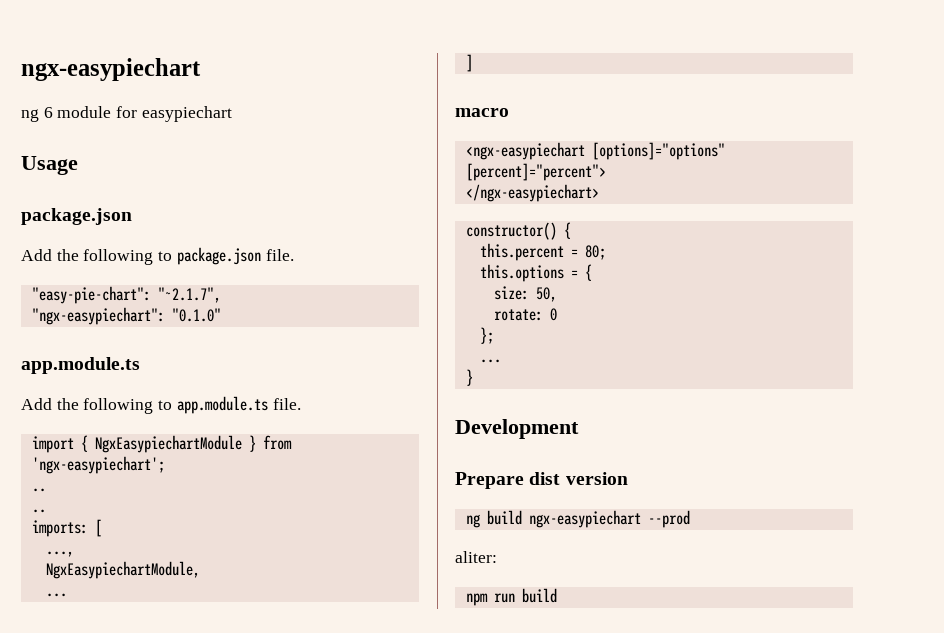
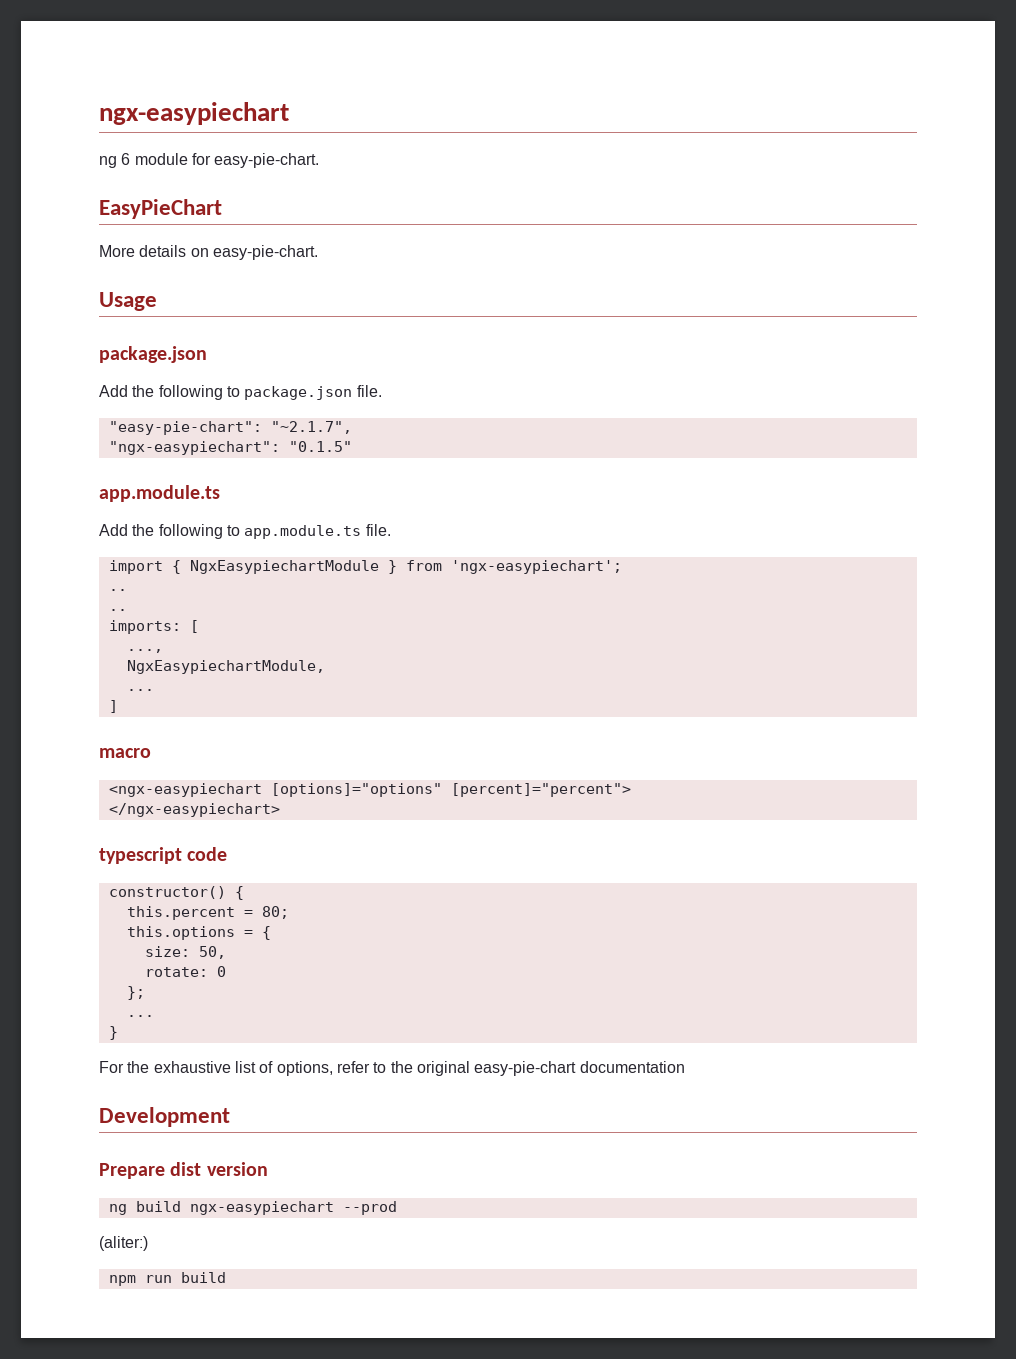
[141,106,232,122] easypiechart -> [214,153,320,168] [99,199,222,219] [99,245,318,260] easy-pie-chart. // EasyPieChart // More details on easy-pie-chart.
[171,308,221,322] "0.1.0" -> [288,441,352,452] "0.1.5"
(599, 193) none -> [99,847,228,864] // typescript code
(473, 377) none -> [99,1061,685,1076] // For the exhaustive list of options, refer to the original easy-pie-chart documentation
[455,551,497,563] aliter: -> [99,1236,148,1251] (aliter:)

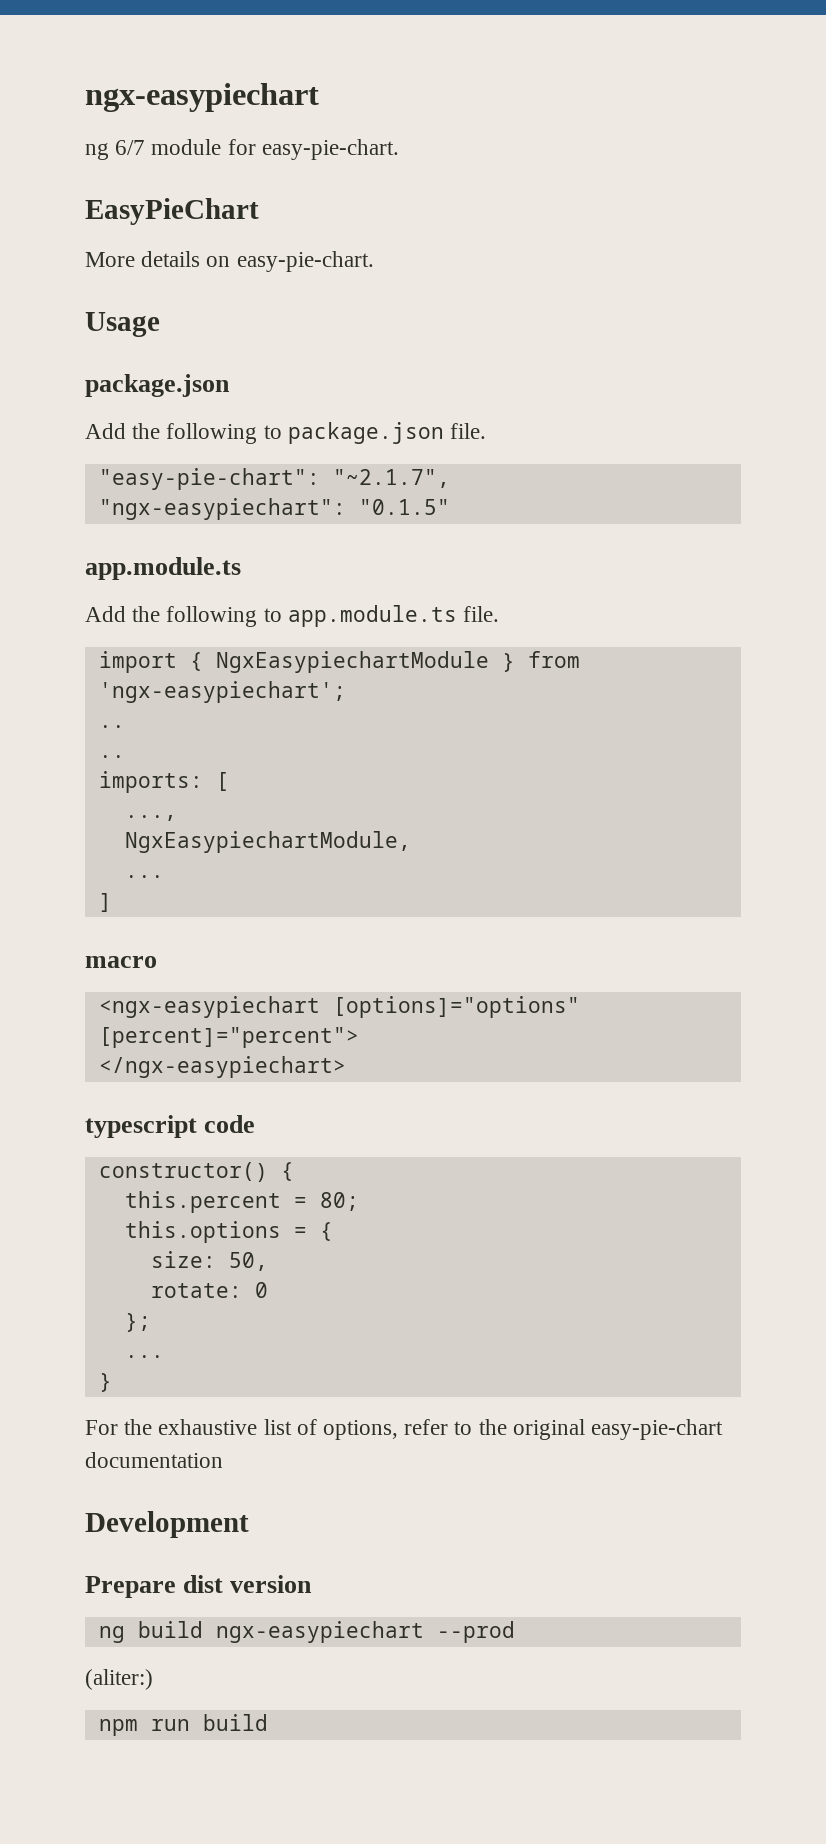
[121,153,131,165] 6 -> [115,140,146,155] 6/7

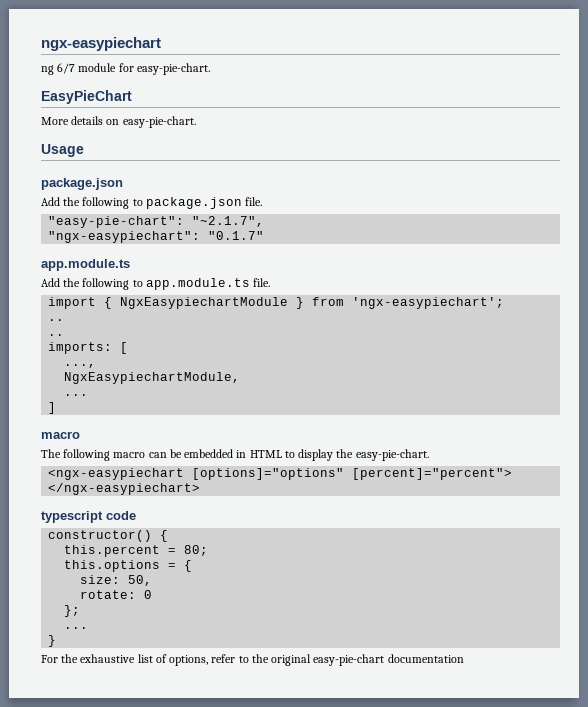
[358,499,450,515] "0.1.5" -> [208,231,265,240] "0.1.7"
(157, 962) none -> [41,449,429,461] // The following macro can be embedded in HTML to display the easy-pie-chart.
[85,1511,249,1538] [85,1575,313,1598] [98,1621,515,1643] [85,1669,153,1690] [98,1714,268,1736] // Development // Prepare dist version // ng build ngx-easypiechart --prod // (aliter:) // npm run build -> (464, 658) none

